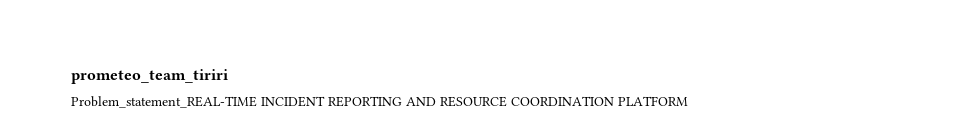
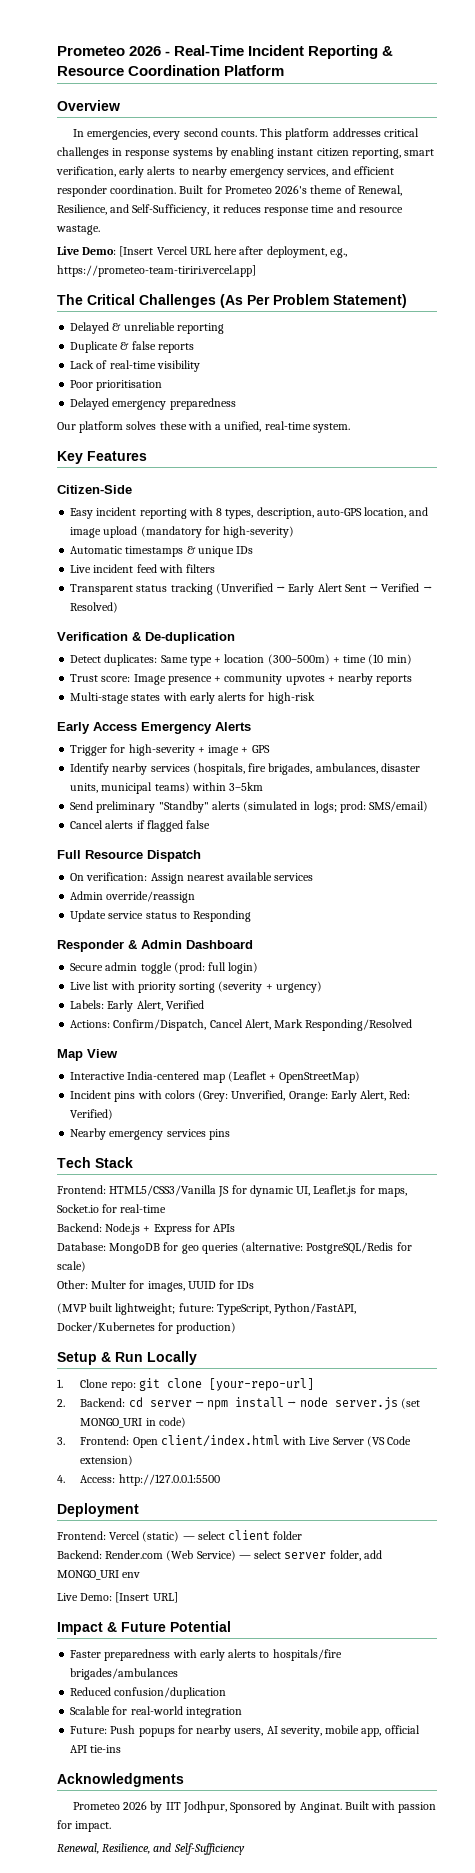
[71,69,228,84] [71,96,688,108] prometeo_team_tiriri // Problem_statement_REAL-TIME INCIDENT REPORTING AND RESOURCE COORDINATION PLATFORM -> [57,45,394,59] [57,65,285,76] [57,100,120,111] [72,128,419,140] [57,147,435,159] [56,166,394,178] [57,185,402,197] [57,204,403,216] [56,225,100,235] [57,246,347,258] [57,265,256,277] [57,294,407,308] [70,322,224,334] [70,341,194,353] [70,360,200,372] [70,380,163,391] [70,398,236,410] [57,421,350,433] [57,451,147,464] [57,485,132,494] [70,507,429,519] [70,526,295,538] [70,546,254,557] [70,564,216,573] [70,583,432,595] [70,602,119,613] [57,632,235,644] [70,654,412,666] [70,673,413,685] [70,692,315,704] [57,722,251,734] [70,744,270,756] [70,763,420,775] [70,782,264,794] [70,801,429,813] [70,820,211,832] [57,850,201,862] [70,872,314,884] [70,891,196,903] [70,910,252,922] [57,940,253,952] [70,962,259,974] [70,981,322,993] [70,1000,204,1012] [70,1019,413,1031] [57,1049,118,1061] [70,1071,361,1083] [70,1090,411,1102] [70,1109,114,1120] [70,1128,230,1140] [57,1157,133,1168] [57,1185,407,1197] [57,1204,167,1213] [57,1223,236,1235] [57,1242,412,1254] [57,1261,86,1272] [57,1280,255,1292] [57,1303,357,1315] [57,1322,237,1334] [57,1351,197,1365] [57,1378,314,1391] [57,1397,420,1410] [80,1417,186,1428] [57,1435,411,1448] [80,1455,134,1466] [57,1474,220,1486] [57,1503,139,1517] [57,1530,303,1542] [57,1550,382,1561] [57,1570,141,1580] [57,1592,178,1603] [57,1621,231,1635] [70,1649,342,1661] [70,1668,179,1680] [70,1687,227,1699] [70,1706,242,1718] [70,1725,420,1737] [70,1745,122,1753] [57,1773,184,1787] [72,1801,437,1813] [57,1820,112,1832] [57,1843,245,1855] Prometeo 2026 - Real-Time Incident Reporting & Resource Coordination Platform // Overview // In emergencies, every second counts. This platform addresses critical challenges in response systems by enabling instant citizen reporting, smart verification, early alerts to nearby emergency services, and efficient responder coordination. Built for Prometeo 2026's theme of Renewal, Resilience, and Self-Sufficiency, it reduces response time and resource wastage. // Live Demo: [Insert Vercel URL here after deployment, e.g., https://prometeo-team-tiriri.vercel.app] // The Critical Challenges (As Per Problem Statement) // Delayed & unreliable reporting // Duplicate & false reports // Lack of real-time visibility // Poor prioritisation // Delayed emergency preparedness // Our platform solves these with a unified, real-time system. // Key Features // Citizen-Side // Easy incident reporting with 8 types, description, auto-GPS location, and image upload (mandatory for high-severity) // Automatic timestamps & unique IDs // Live incident feed with filters // Transparent status tracking (Unverified → Early Alert Sent → Verified → Resolved) // Verification & De-duplication // Detect duplicates: Same type + location (300–500m) + time (10 min) // Trust score: Image presence + community upvotes + nearby reports // Multi-stage states with early alerts for high-risk // Early Access Emergency Alerts // Trigger for high-severity + image + GPS // Identify nearby services (hospitals, fire brigades, ambulances, disaster units, municipal teams) within 3–5km // Send preliminary "Standby" alerts (simulated in logs; prod: SMS/email) // Cancel alerts if flagged false // Full Resource Dispatch // On verification: Assign nearest available services // Admin override/reassign // Update service status to Responding // Responder & Admin Dashboard // Secure admin toggle (prod: full login) // Live list with priority sorting (severity + urgency) // Labels: Early Alert, Verified // Actions: Confirm/Dispatch, Cancel Alert, Mark Responding/Resolved // Map View // Interactive India-centered map (Leaflet + OpenStreetMap) // Incident pins with colors (Grey: Unverified, Orange: Early Alert, Red: Verified) // Nearby emergency services pins // Tech Stack // Frontend: HTML5/CSS3/Vanilla JS for dynamic UI, Leaflet.js for maps, Socket.io for real-time // Backend: Node.js + Express for APIs // Database: MongoDB for geo queries (alternative: PostgreSQL/Redis for scale) // Other: Multer for images, UUID for IDs // (MVP built lightweight; future: TypeScript, Python/FastAPI, Docker/Kubernetes for production) // Setup & Run Locally // 1. Clone repo: git clone [your-repo-url] // 2. Backend: cd server → npm install → node server.js (set MONGO_URI in code) // 3. Frontend: Open client/index.html with Live Server (VS Code extension) // 4. Access: http://127.0.0.1:5500 // Deployment // Frontend: Vercel (static) — select client folder // Backend: Render.com (Web Service) — select server folder, add MONGO_URI env // Live Demo: [Insert URL] // Impact & Future Potential // Faster preparedness with early alerts to hospitals/fire brigades/ambulances // Reduced confusion/duplication // Scalable for real-world integration // Future: Push popups for nearby users, AI severity, mobile app, official API tie-ins // Acknowledgments // Prometeo 2026 by IIT Jodhpur, Sponsored by Anginat. Built with passion for impact. // Renewal, Resilience, and Self-Sufficiency

